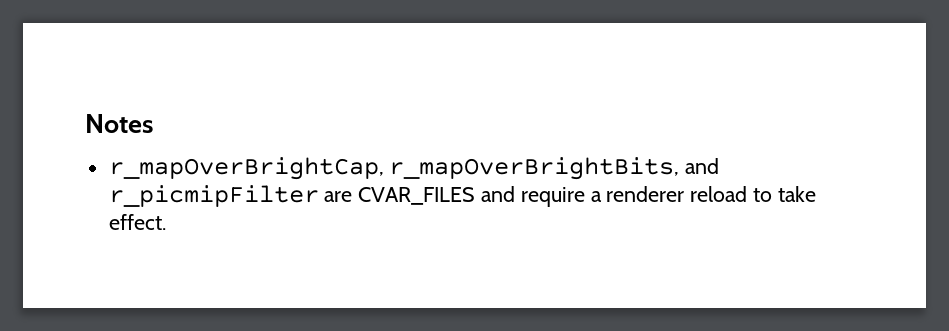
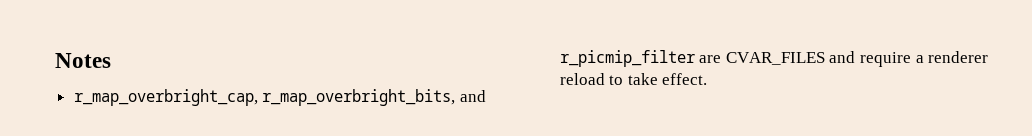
[108,157,720,180] [108,185,319,207] r_mapOverBrightCap, r_mapOverBrightBits, and r_picmipFilter -> [73,89,486,106] [559,50,695,67] r_map_overbright_cap, r_map_overbright_bits, and r_picmip_filter

